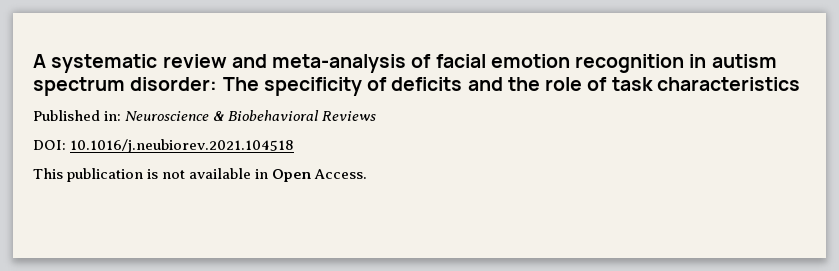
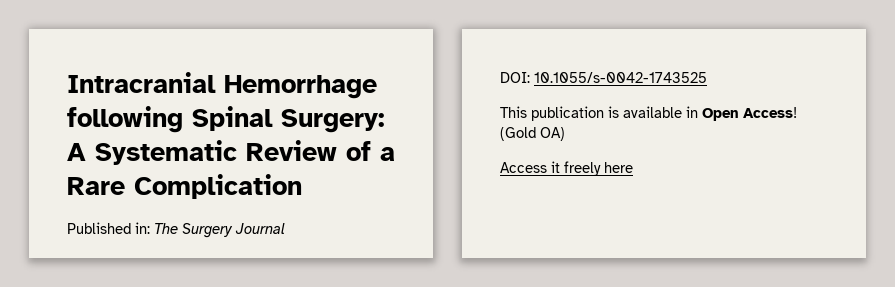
[33,54,777,73] [33,77,800,96] [33,110,377,121] A systematic review and meta-analysis of facial emotion recognition in autism spectrum disorder: The specificity of deficits and the role of task characteristics // Published in: Neuroscience & Biobehavioral Reviews -> [67,72,377,99] [67,106,385,133] [67,140,395,165] [67,174,302,199] [67,222,285,238] Intracranial Hemorrhage following Spinal Surgery: A Systematic Review of a Rare Complication // Published in: The Surgery Journal
[70,139,295,153] 10.1016/j.neubiorev.2021.104518 -> [534,72,707,83] 10.1055/s-0042-1743525
[162,170,186,179] not -> (619, 112) none
[314,169,368,179] Access. -> [743,107,797,118] [500,127,565,141] [500,161,633,176] Access! (Gold OA) // Access it freely here

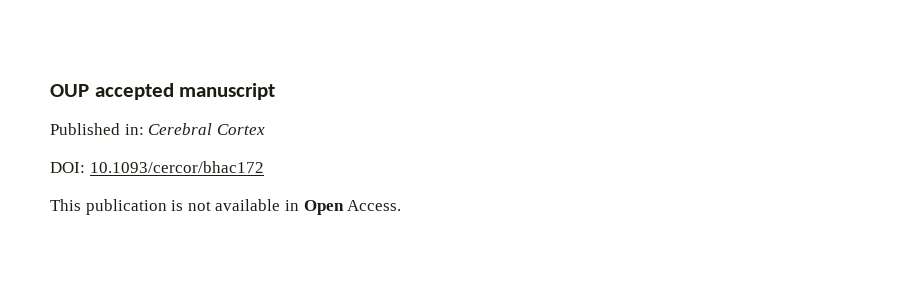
[67,72,377,99] [67,106,385,133] [67,140,395,165] [67,174,302,199] Intracranial Hemorrhage following Spinal Surgery: A Systematic Review of a Rare Complication -> [50,83,276,100] OUP accepted manuscript
[154,223,285,238] The Surgery Journal -> [148,123,265,135] Cerebral Cortex
[534,72,707,83] 10.1055/s-0042-1743525 -> [89,161,264,173] 10.1093/cercor/bhac172
(619, 112) none -> [187,201,211,211] not
[743,107,797,118] [500,127,565,141] [500,161,633,176] Access! (Gold OA) // Access it freely here -> [347,200,402,211] Access.

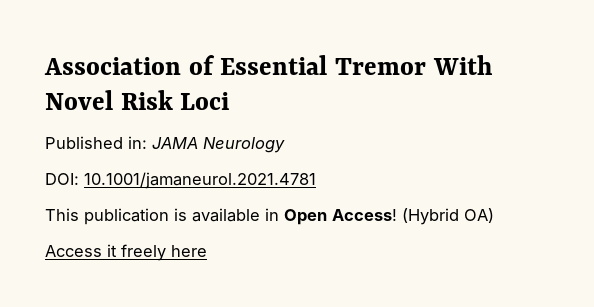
[50,83,276,100] OUP accepted manuscript -> [44,55,493,75] [45,90,230,110] Association of Essential Tremor With Novel Risk Loci
[148,123,265,135] Cerebral Cortex -> [152,137,285,153] JAMA Neurology
[89,161,264,173] 10.1093/cercor/bhac172 -> [84,172,316,189] 10.1001/jamaneurol.2021.4781
[187,201,211,211] not -> (187, 214) none
[347,200,402,211] Access. -> [332,208,494,225] [45,244,207,261] Access! (Hybrid OA) // Access it freely here

